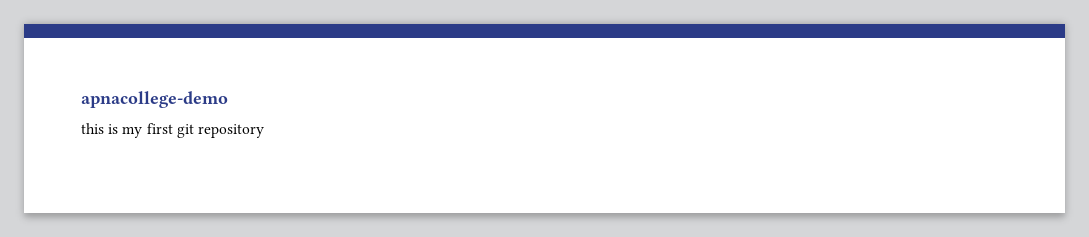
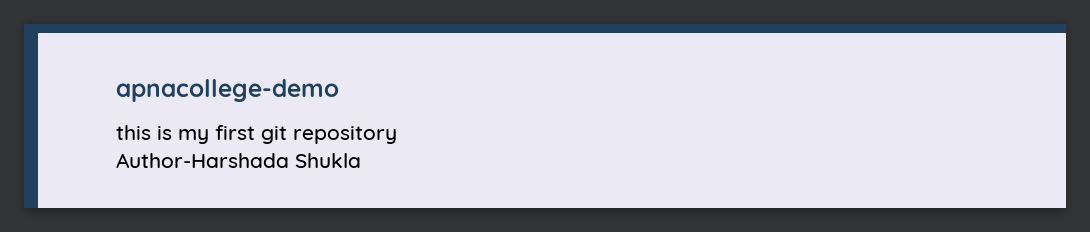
(264, 131) none -> [116,153,361,168] // Author-Harshada Shukla

